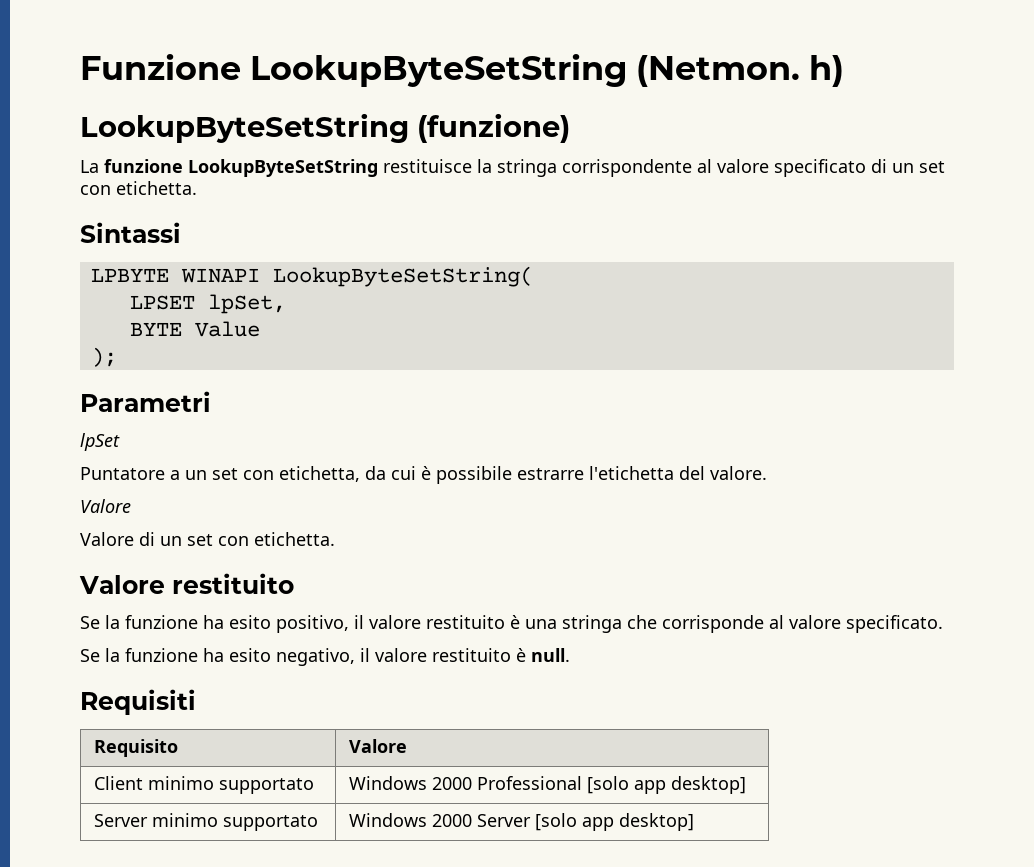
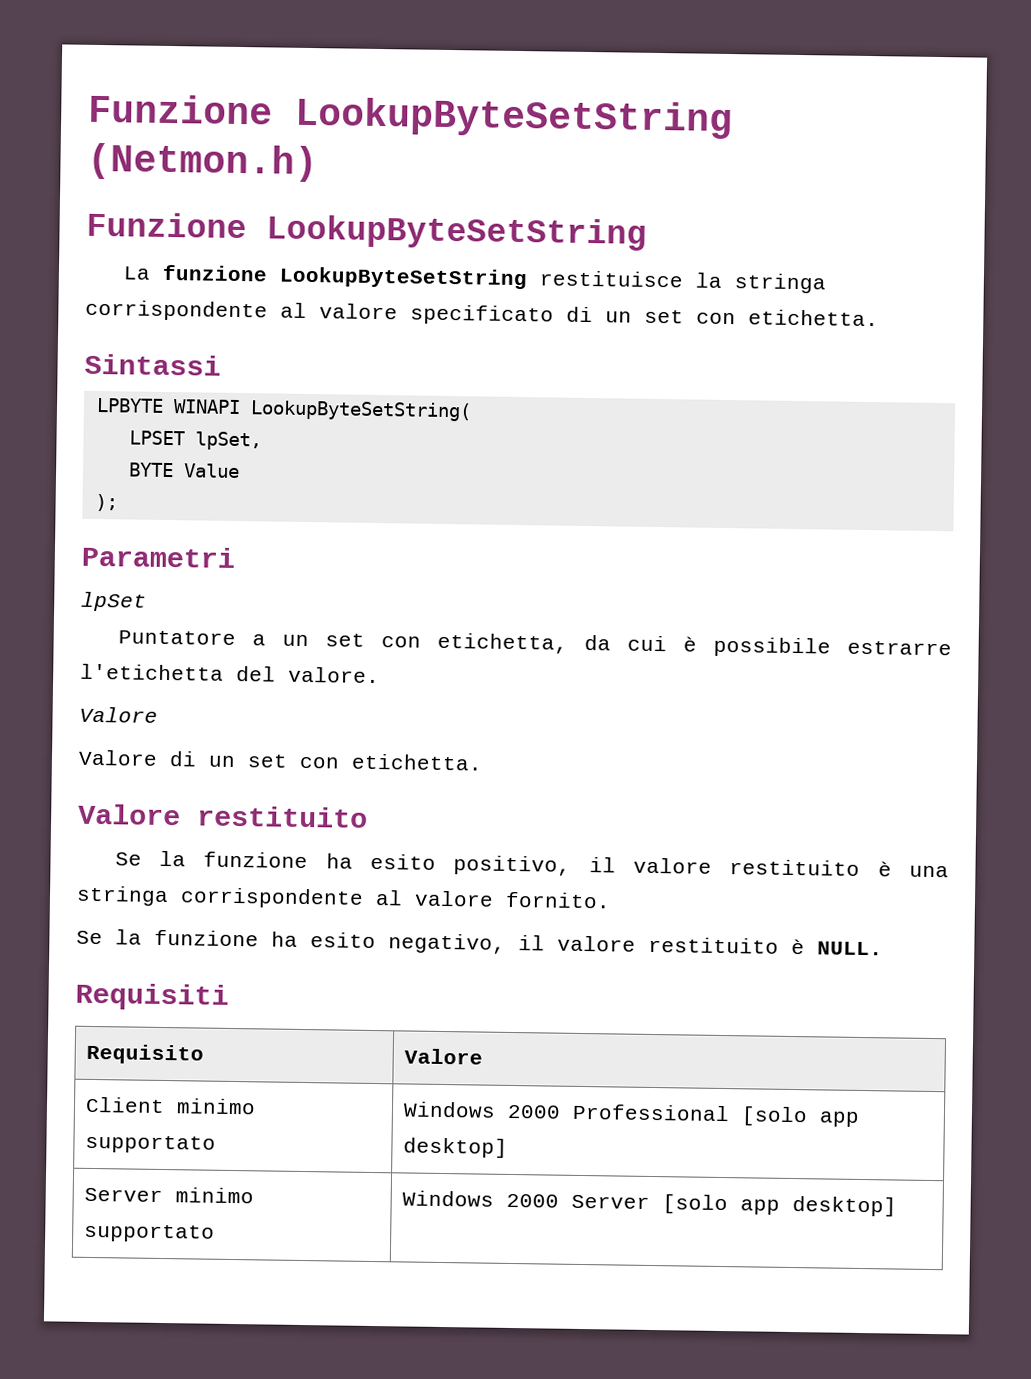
[80,54,845,87] [80,113,570,143] Funzione LookupByteSetString (Netmon. h) // LookupByteSetString (funzione) -> [88,93,733,140] [87,142,318,183] [86,211,647,251] Funzione LookupByteSetString (Netmon.h) // Funzione LookupByteSetString
[627,615,943,633] che corrisponde al valore specificato. -> [180,887,611,909] corrispondente al valore fornito.
[531,648,570,662] null. -> [817,941,883,956] NULL.

